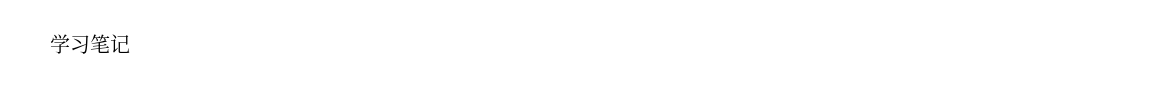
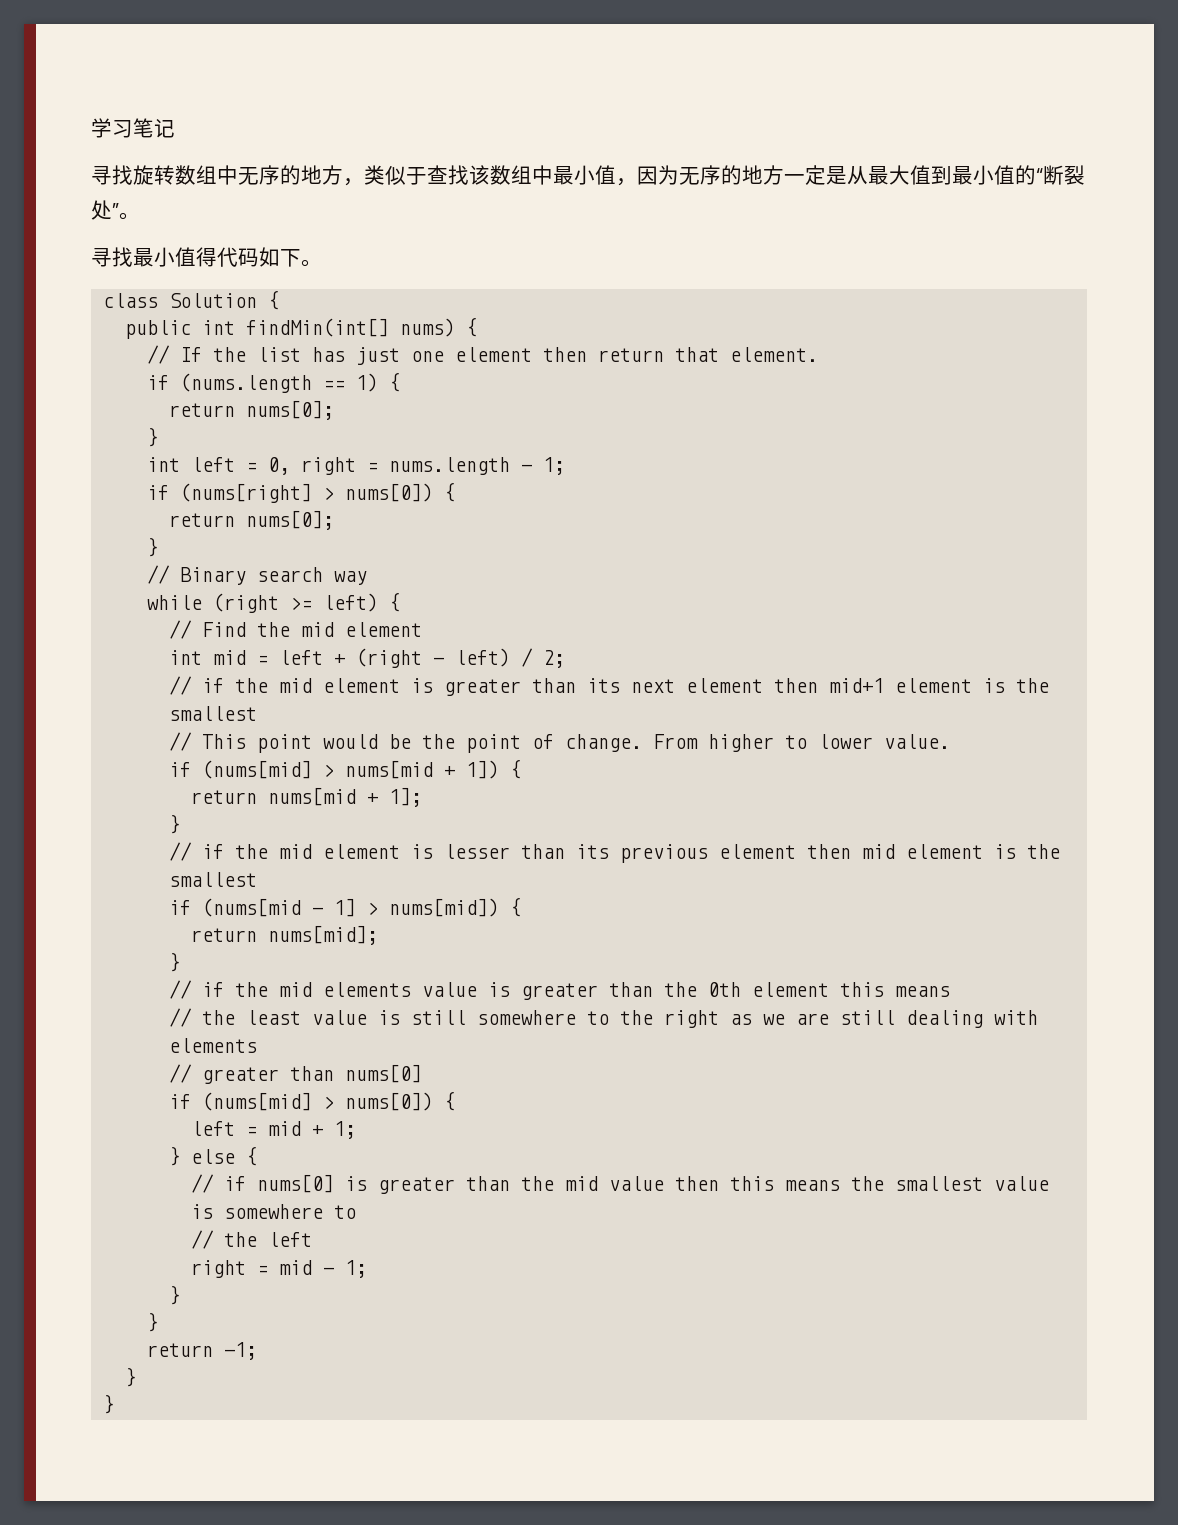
(130, 43) none -> [91,165,1085,186] [91,200,140,220] [91,247,322,267] [103,290,280,310] [125,317,478,339] [147,345,819,365] [147,372,401,393] [169,400,335,420] [147,427,159,447] [147,457,566,475] [147,482,456,503] [169,510,335,530] [147,537,159,557] [147,565,368,585] [147,592,401,613] [169,620,423,639] [169,648,566,668] [169,676,1050,696] [169,706,258,721] [169,732,951,753] [169,759,522,779] [191,787,423,807] [169,814,181,834] [169,842,1061,863] [169,872,258,887] [169,897,522,917] [191,925,379,945] [169,952,181,972] [169,980,951,1000] [169,1008,1039,1028] [169,1038,258,1053] [169,1064,423,1084] [169,1091,456,1111] [191,1121,357,1139] [169,1146,258,1166] [191,1174,1050,1194] [191,1204,357,1219] [191,1230,313,1249] [191,1260,368,1278] [169,1285,181,1305] [147,1312,159,1332] [147,1342,258,1360] [125,1367,137,1387] [103,1394,115,1414] // 寻找旋转数组中无序的地方，类似于查找该数组中最小值，因为无序的地方一定是从最大值到最小值的“断裂处”。 // 寻找最小值得代码如下。 // class Solution { // public int findMin(int[] nums) { // // If the list has just one element then return that element. // if (nums.length == 1) { // return nums[0]; // } // int left = 0, right = nums.length - 1; // if (nums[right] > nums[0]) { // return nums[0]; // } // // Binary search way // while (right >= left) { // // Find the mid element // int mid = left + (right - left) / 2; // // if the mid element is greater than its next element then mid+1 element is the smallest // // This point would be the point of change. From higher to lower value. // if (nums[mid] > nums[mid + 1]) { // return nums[mid + 1]; // } // // if the mid element is lesser than its previous element then mid element is the smallest // if (nums[mid - 1] > nums[mid]) { // return nums[mid]; // } // // if the mid elements value is greater than the 0th element this means // // the least value is still somewhere to the right as we are still dealing with elements // // greater than nums[0] // if (nums[mid] > nums[0]) { // left = mid + 1; // } else { // // if nums[0] is greater than the mid value then this means the smallest value is somewhere to // // the left // right = mid - 1; // } // } // return -1; // } // }

